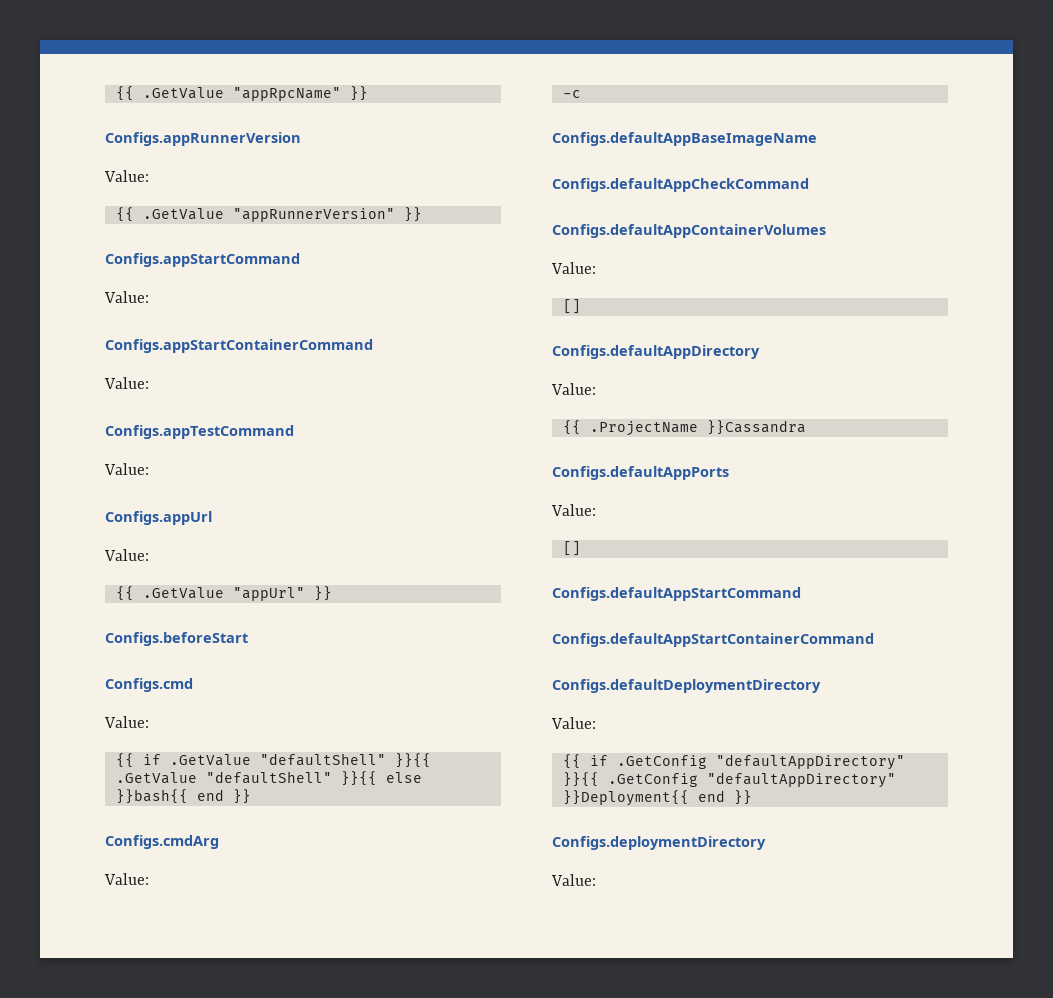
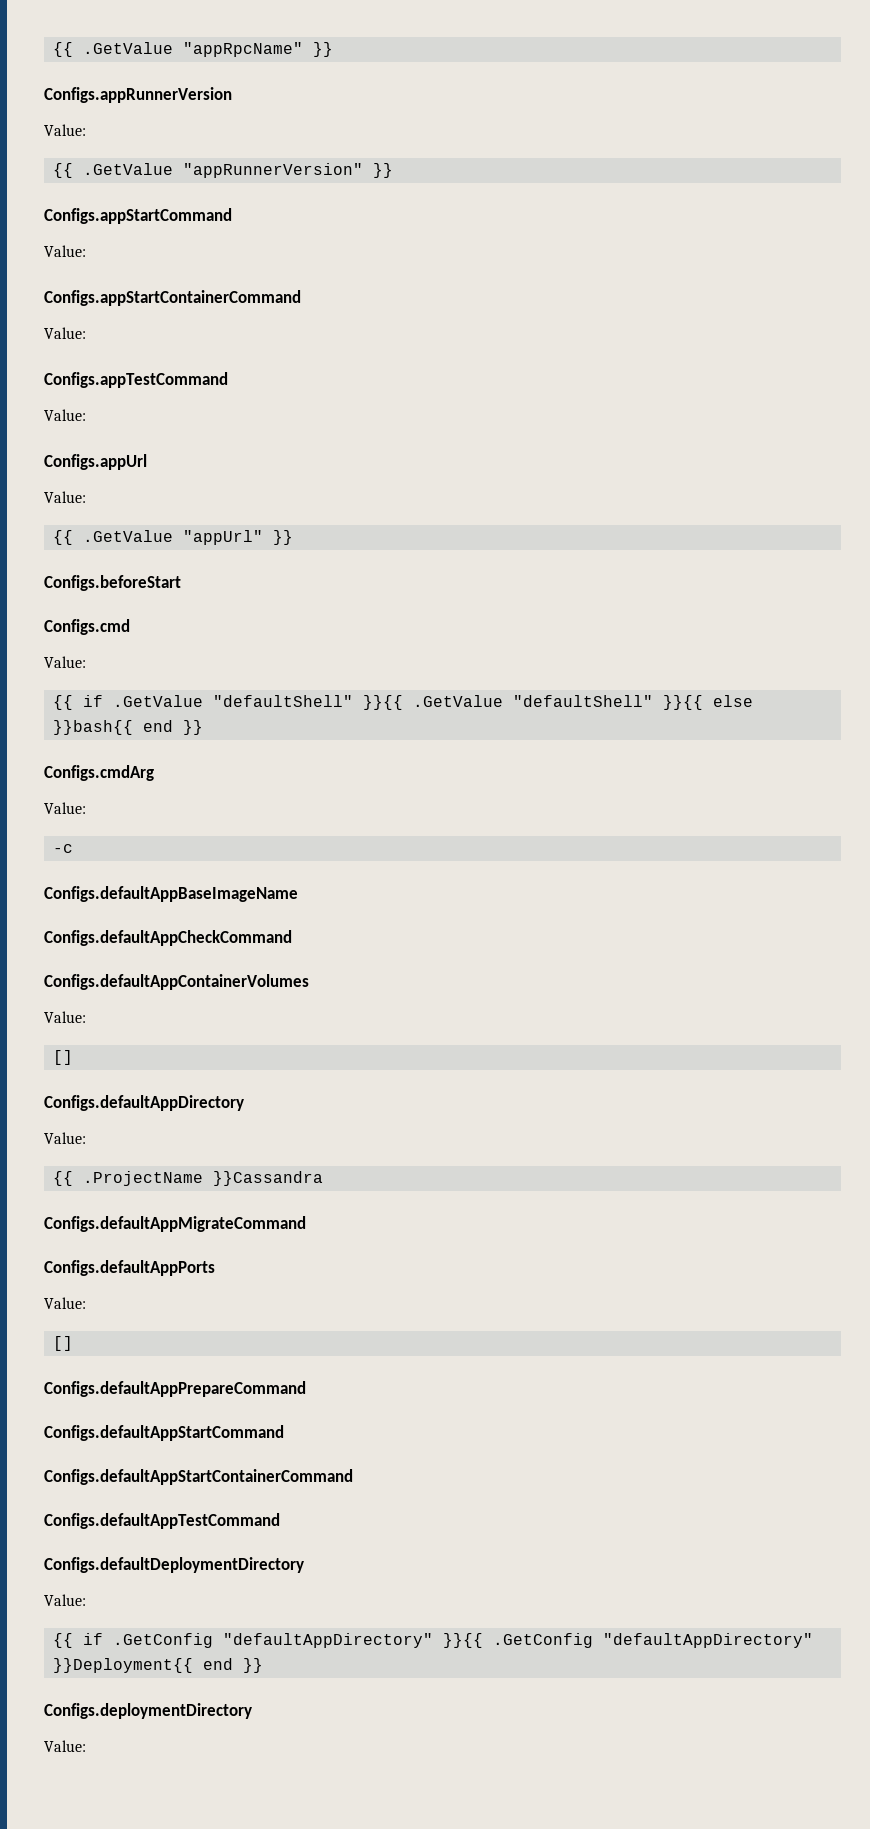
(806, 427) none -> [44,1216,306,1232] // Configs.defaultAppMigrateCommand
(581, 548) none -> [44,1381,306,1397] // Configs.defaultAppPrepareCommand
(874, 640) none -> [44,1513,280,1529] // Configs.defaultAppTestCommand

